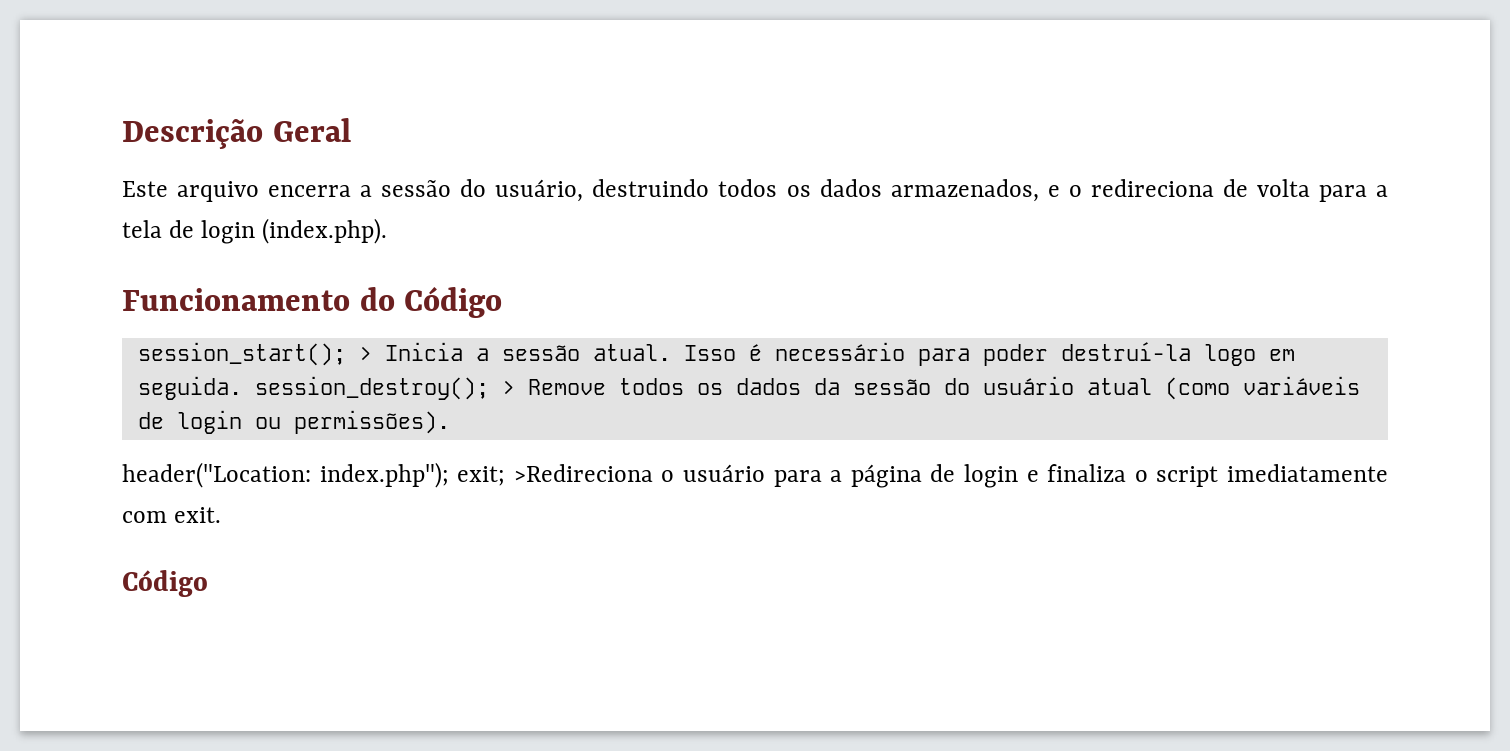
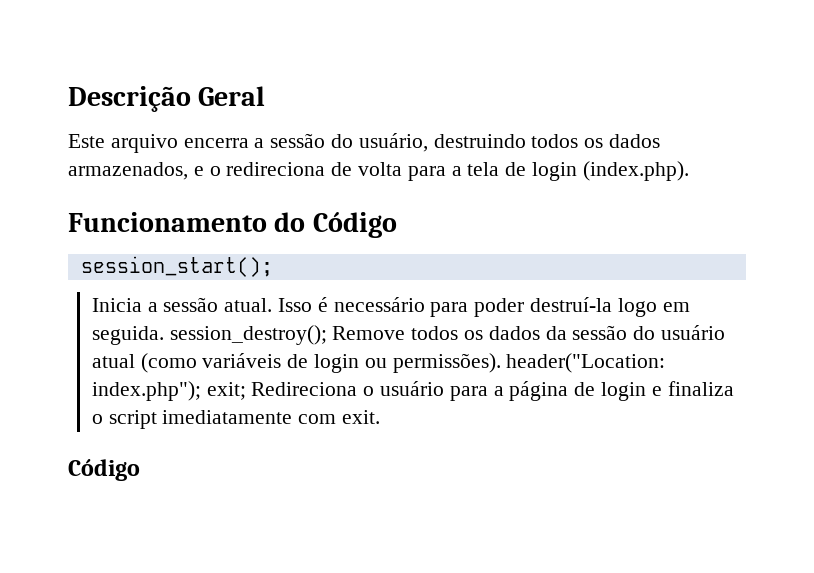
[358,346,372,361] > -> (273, 266) //
[501,380,515,395] > -> (327, 335) none
(450, 422) // -> (501, 363) none
[513,464,653,482] >Redireciona -> [251,382,358,396] Redireciona

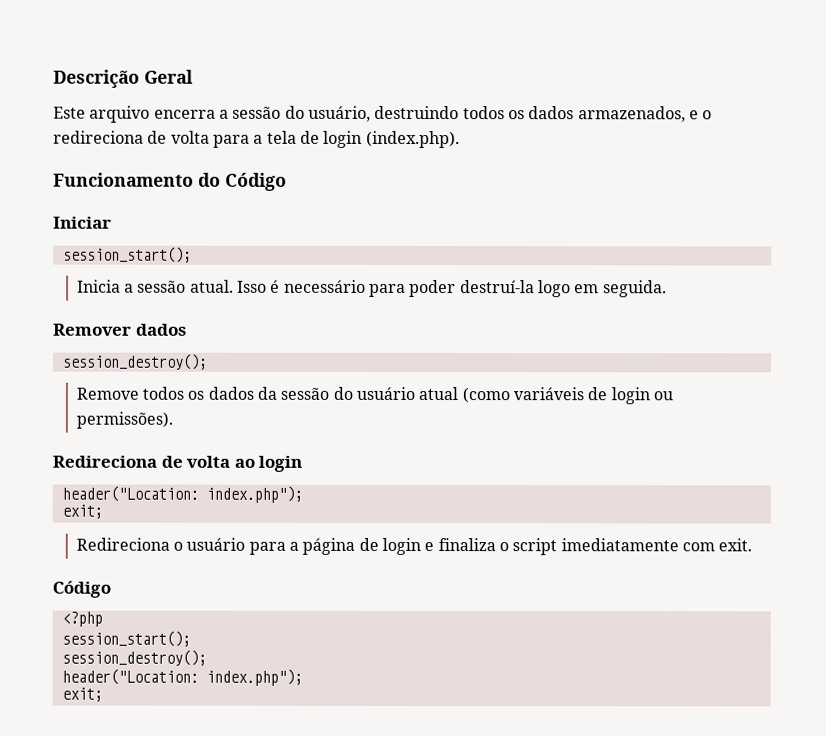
(397, 225) none -> [53,216,112,229] // Iniciar
[169,325,327,345] session_destroy(); -> [53,323,187,336] [61,353,208,370] // Remover dados // session_destroy(); //
[506,353,666,373] [91,381,246,401] header("Location: index.php"); exit; -> [52,455,303,472] [61,485,303,503] [61,504,103,519] // Redireciona de volta ao login // header("Location: index.php"); // exit; //
(140, 470) none -> [61,611,103,627] [61,630,191,647] [61,649,207,666] [61,668,303,686] [61,687,103,702] // <?php // session_start(); // session_destroy(); // header("Location: index.php"); // exit;

